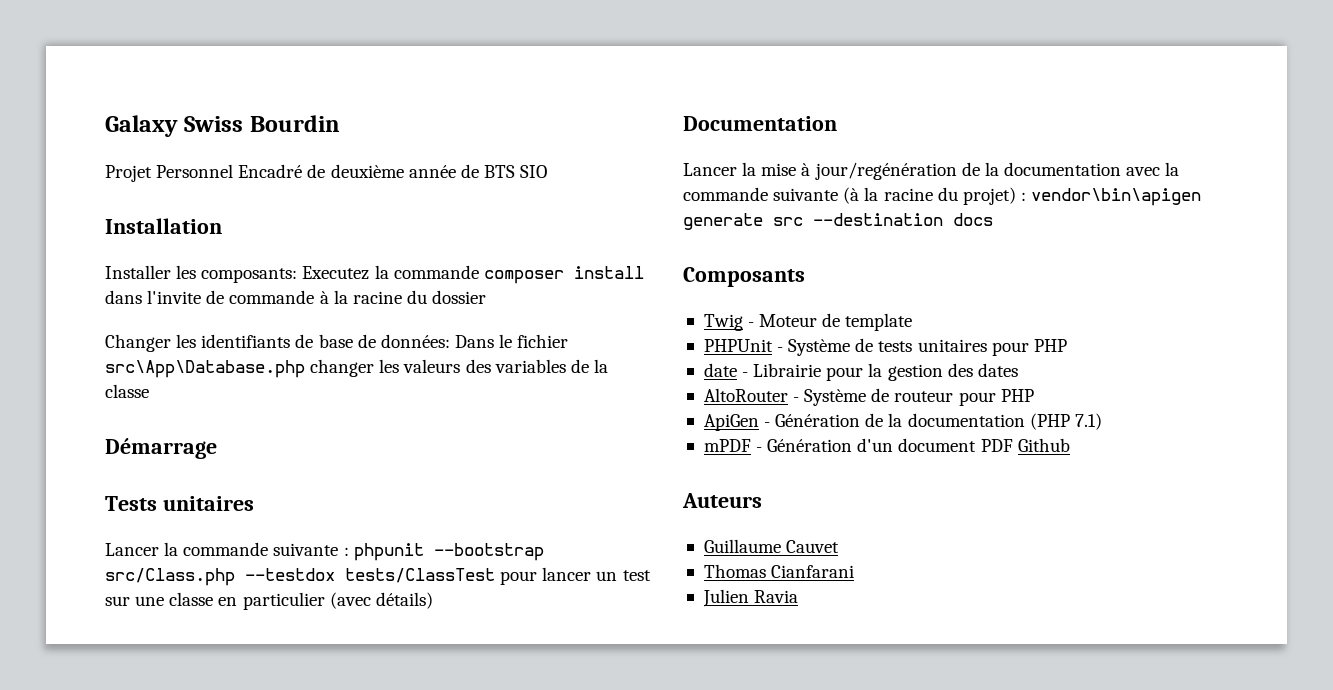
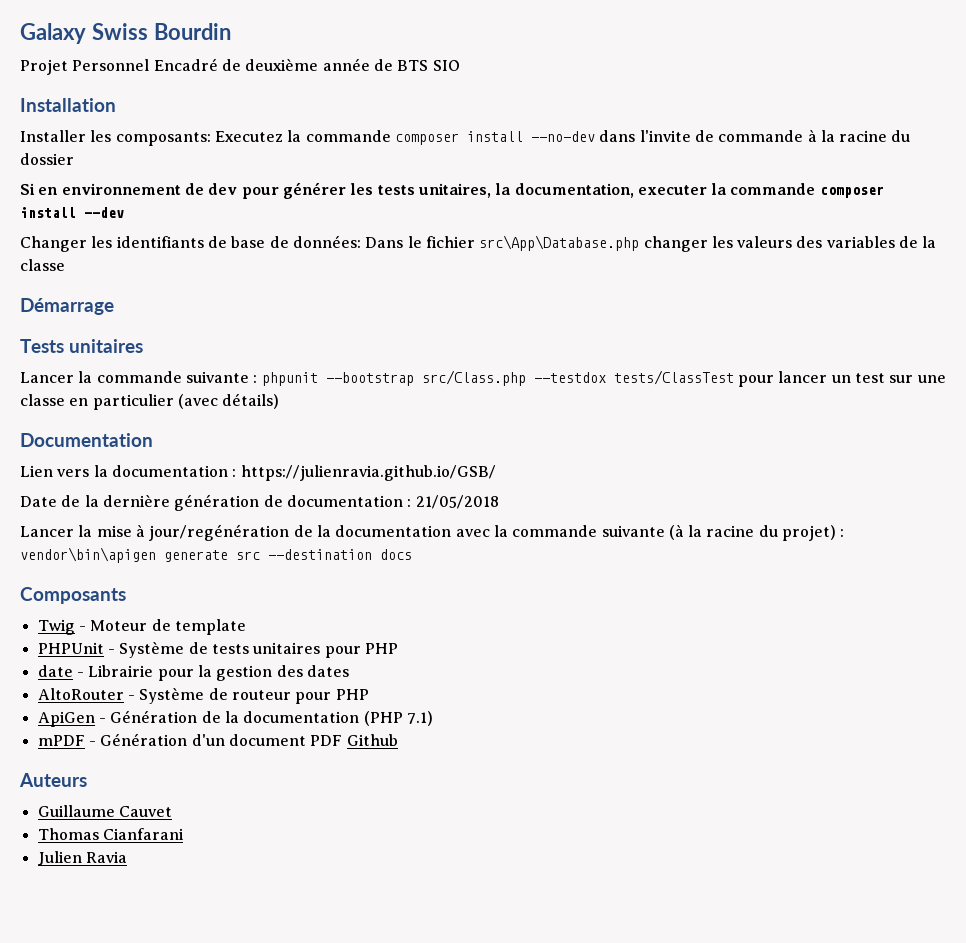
(644, 272) none -> [530,131,595,142] --no-dev
(487, 297) none -> [20,182,884,199] [20,207,124,218] // Si en environnement de dev pour générer les tests unitaires, la documentation, executer la commande composer install --dev
(837, 123) none -> [20,465,496,481] [20,494,499,511] // Lien vers la documentation : https://julienravia.github.io/GSB/ // Date de la dernière génération de documentation : 21/05/2018

